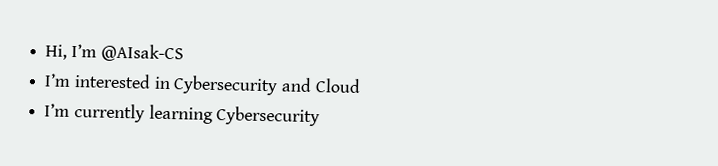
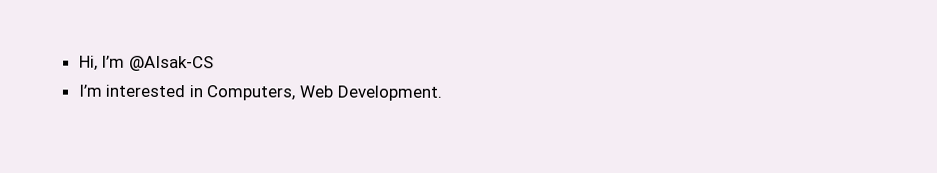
[173,75,361,96] [44,103,321,127] Cybersecurity and Cloud // I’m currently learning Cybersecurity -> [206,85,443,101] Computers, Web Development.

